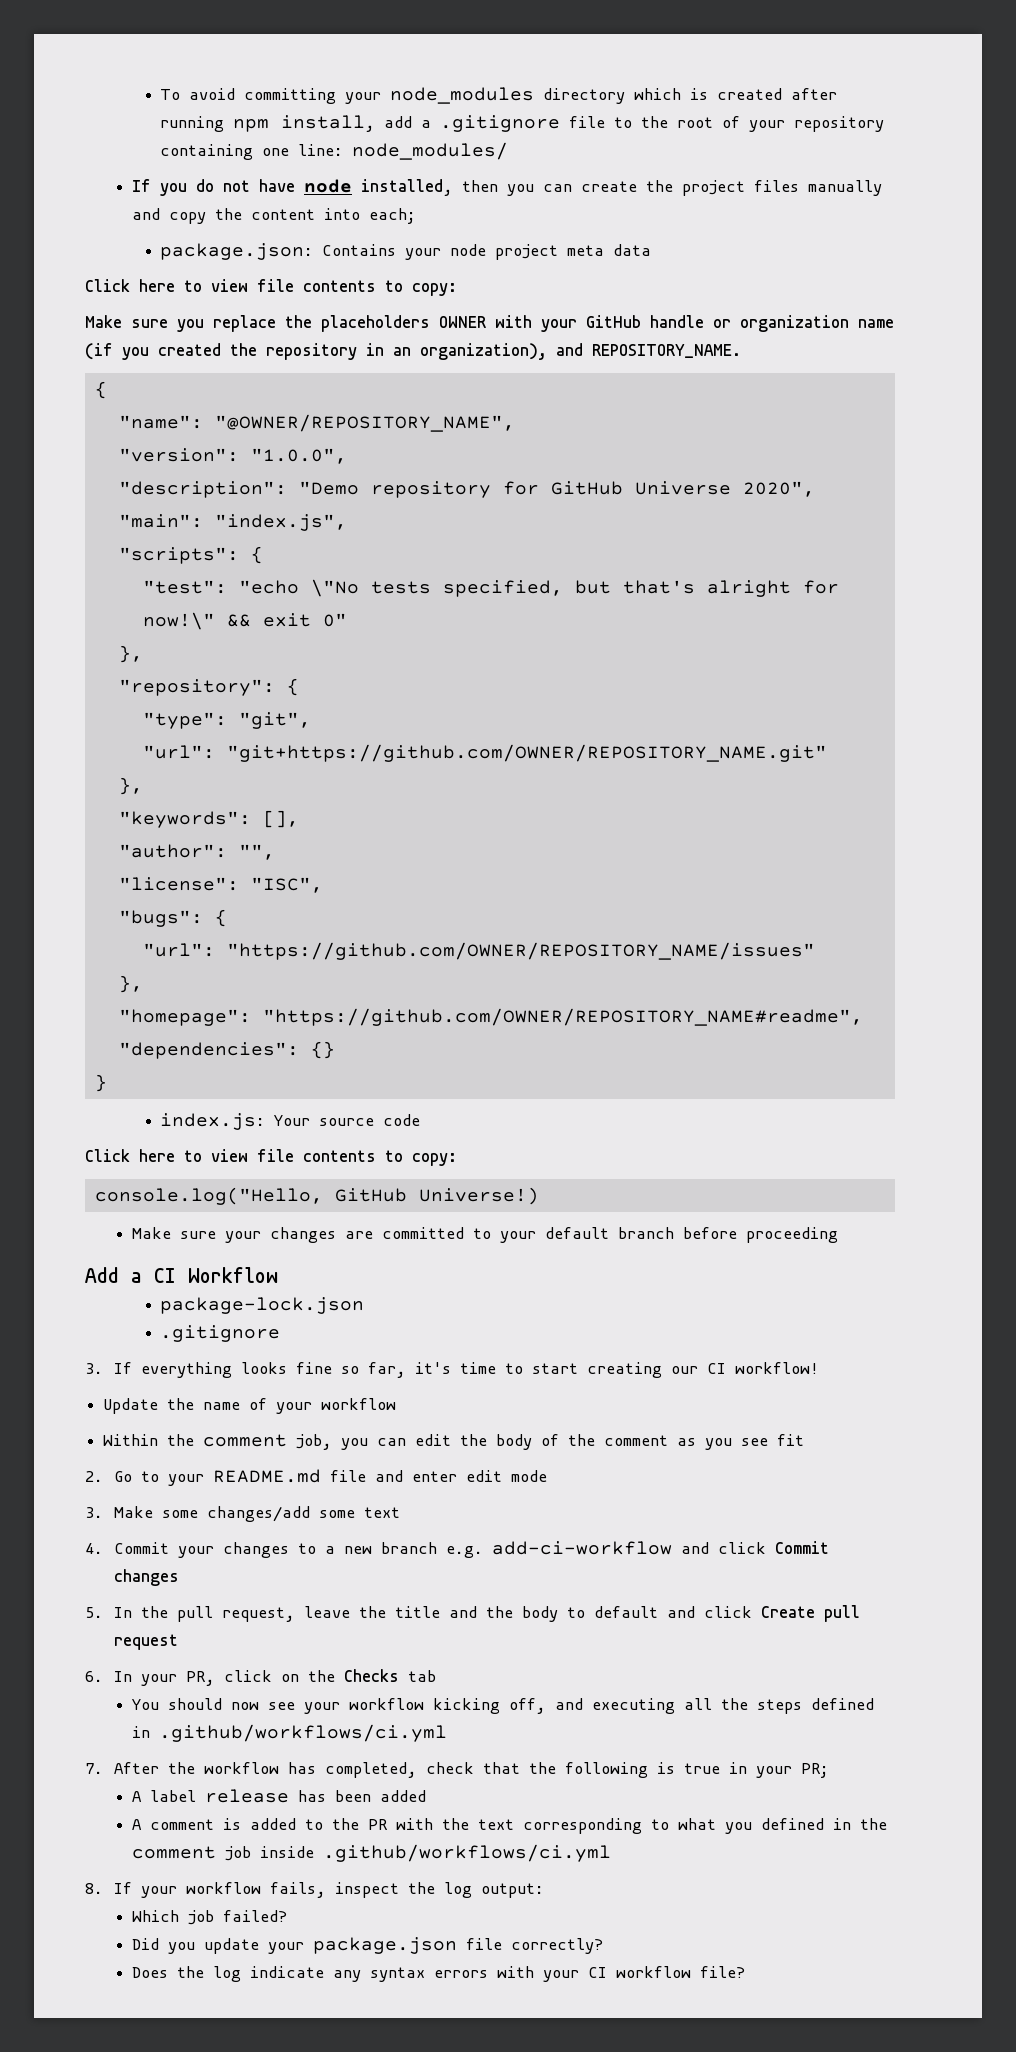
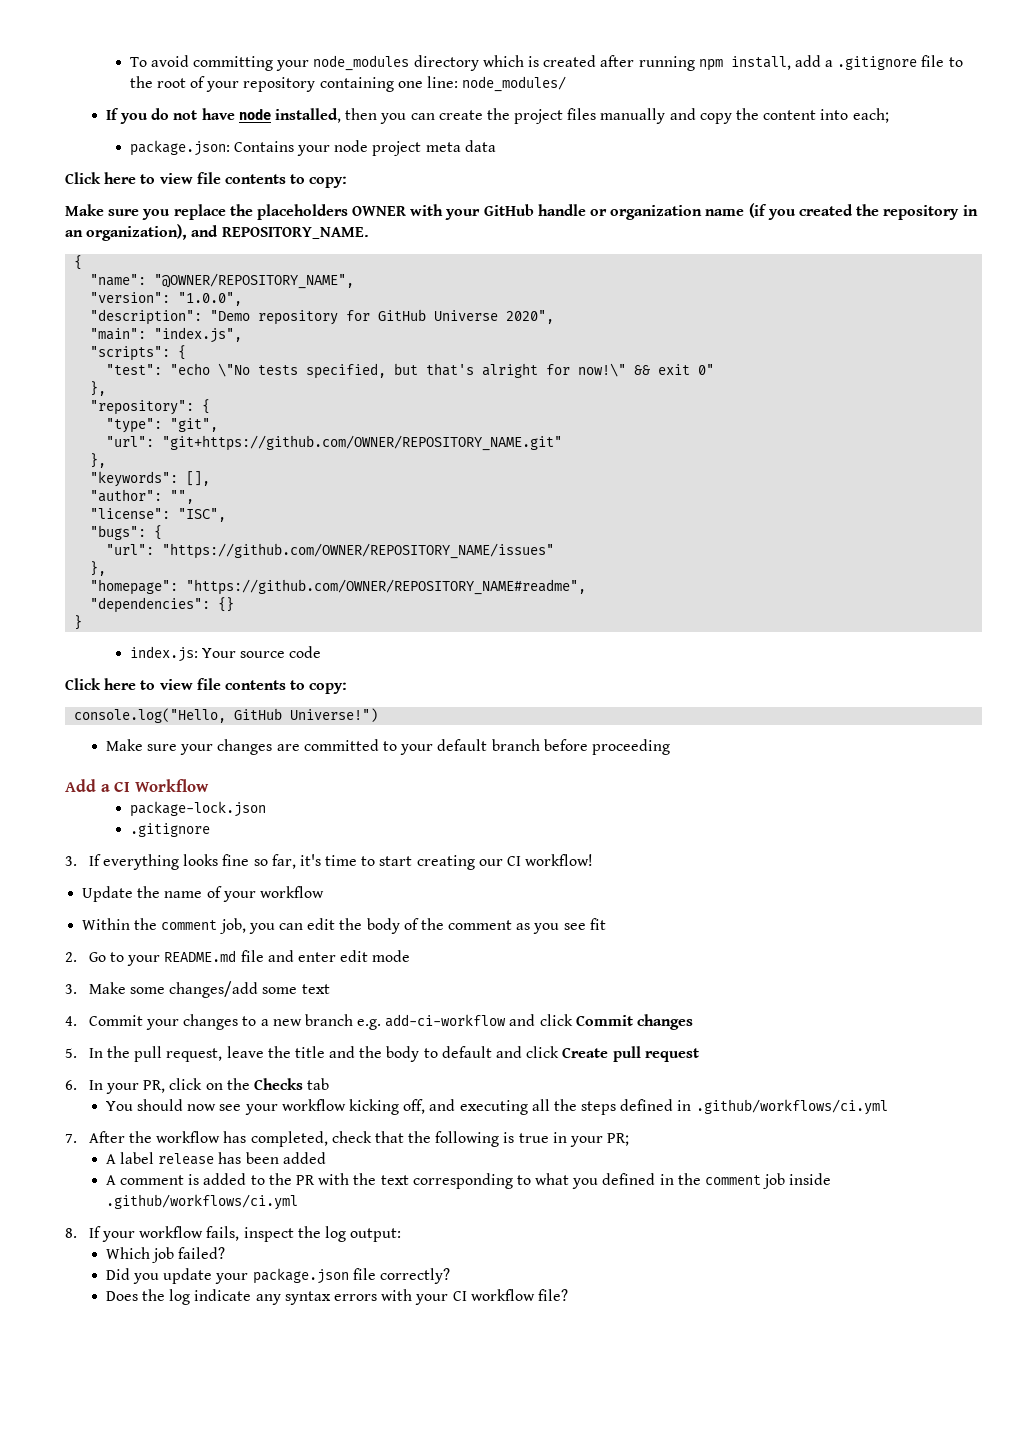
[418,1187,539,1205] Universe!) -> [290,708,379,722] Universe!")

